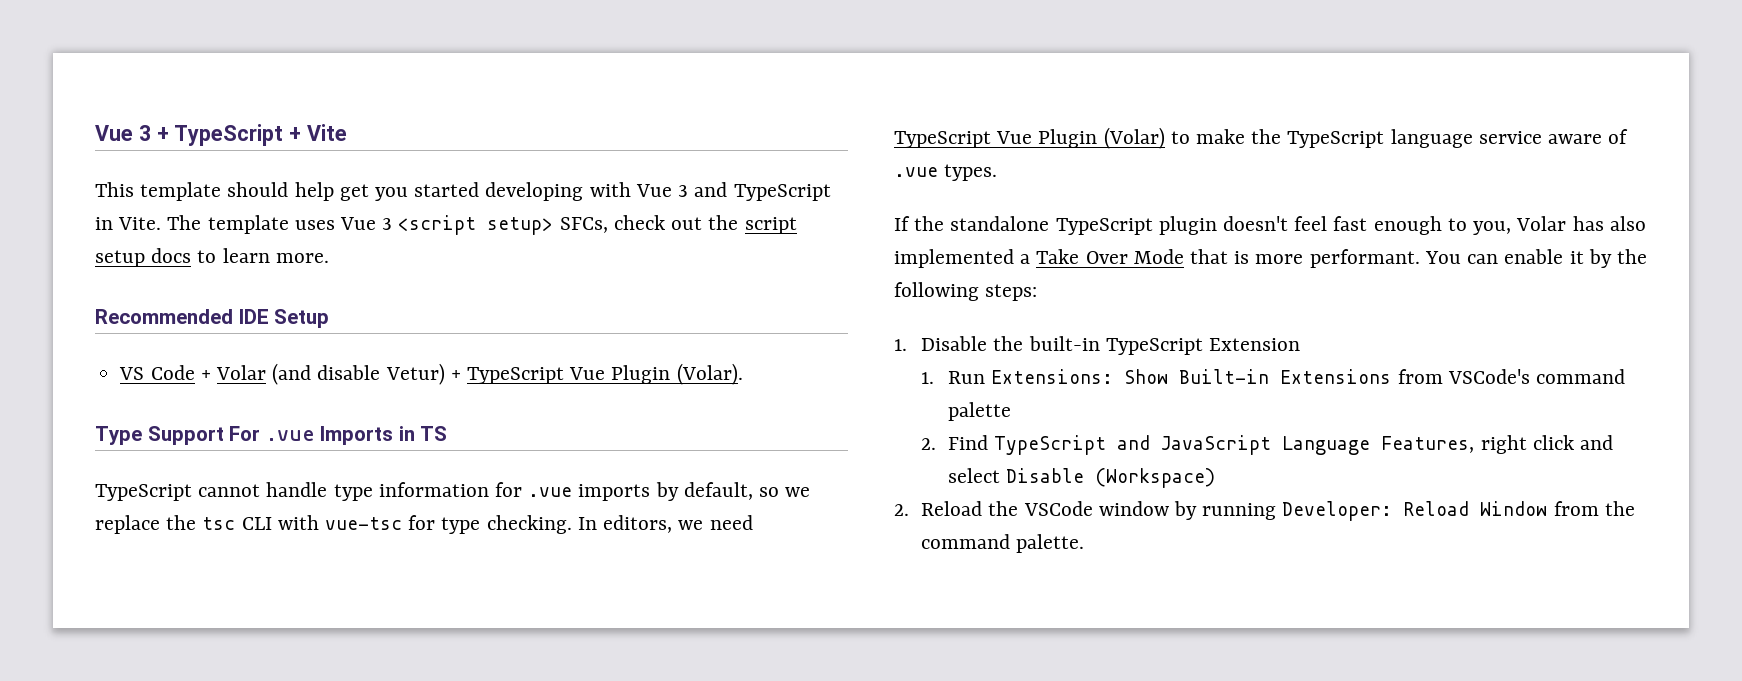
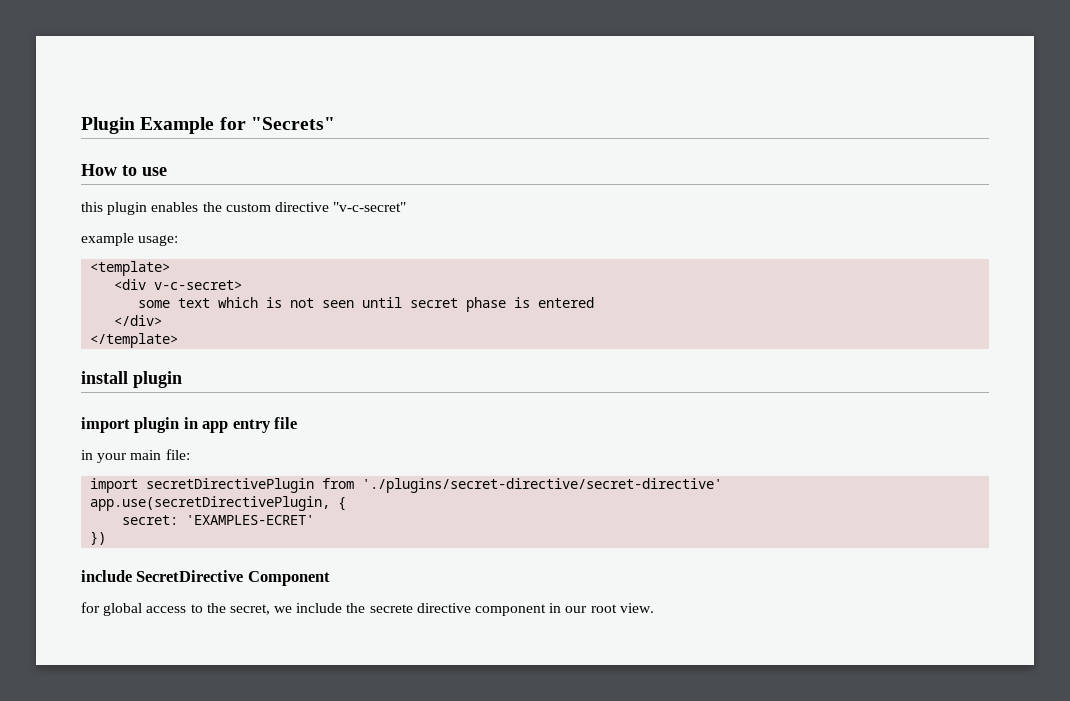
[95,124,348,146] [95,182,831,201] [95,215,797,235] [95,248,329,267] [95,309,330,328] [119,363,743,385] [95,426,448,445] [95,482,811,501] [95,515,753,534] [894,127,1629,149] [894,164,998,181] [894,216,1646,235] [894,249,1647,268] [894,282,1038,301] [894,336,1300,355] [921,369,1625,384] [948,402,1012,421] [921,435,1613,455] [948,468,1216,488] [894,501,1635,521] [921,534,1085,553] Vue 3 + TypeScript + Vite // This template should help get you started developing with Vue 3 and TypeScript in Vite. The template uses Vue 3 <script setup> SFCs, check out the script setup docs to learn more. // Recommended IDE Setup // VS Code + Volar (and disable Vetur) + TypeScript Vue Plugin (Volar). // Type Support For .vue Imports in TS // TypeScript cannot handle type information for .vue imports by default, so we replace the tsc CLI with vue-tsc for type checking. In editors, we need TypeScript Vue Plugin (Volar) to make the TypeScript language service aware of .vue types. // If the standalone TypeScript plugin doesn't feel fast enough to you, Volar has also implemented a Take Over Mode that is more performant. You can enable it by the following steps: // 1. Disable the built-in TypeScript Extension // 1. Run Extensions: Show Built-in Extensions from VSCode's command palette // 2. Find TypeScript and JavaScript Language Features, right click and select Disable (Workspace) // 2. Reload the VSCode window by running Developer: Reload Window from the command palette. -> [81,117,335,134] [81,164,167,176] [81,202,407,215] [81,233,179,246] [90,261,171,276] [114,279,243,290] [138,297,595,312] [114,315,163,326] [90,333,179,348] [81,371,182,388] [81,417,298,433] [81,449,190,463] [90,478,723,493] [90,496,347,511] [122,515,315,525] [90,531,107,545] [81,570,330,586] [81,602,654,616] Plugin Example for "Secrets" // How to use // this plugin enables the custom directive "v-c-secret" // example usage: // <template> // <div v-c-secret> // some text which is not seen until secret phase is entered // </div> // </template> // install plugin // import plugin in app entry file // in your main file: // import secretDirectivePlugin from './plugins/secret-directive/secret-directive' // app.use(secretDirectivePlugin, { // secret: 'EXAMPLES-ECRET' // }) // include SecretDirective Component // for global access to the secret, we include the secrete directive component in our root view.

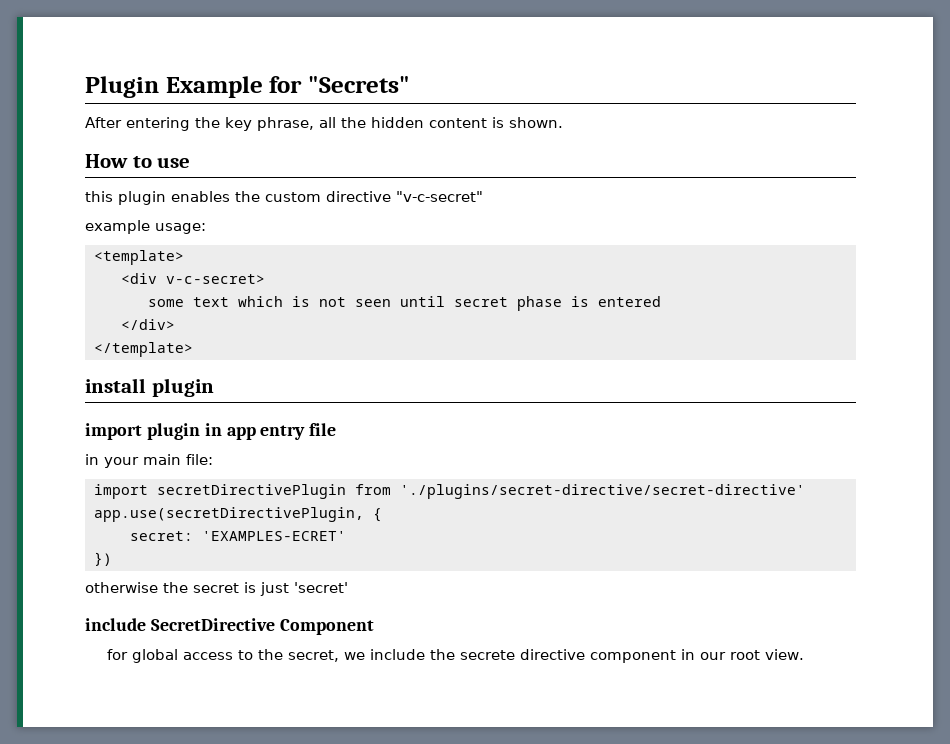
(335, 123) none -> [85,117,563,131] // After entering the key phrase, all the hidden content is shown.
(107, 538) none -> [85,582,348,596] // otherwise the secret is just 'secret'

